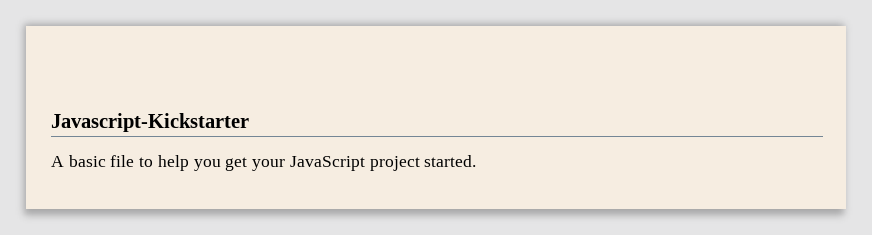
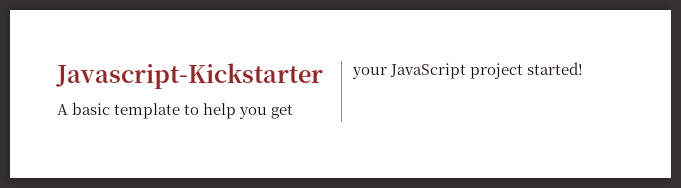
[110,155,135,167] file -> [114,103,181,119] template
[424,155,477,167] started. -> [527,62,584,75] started!

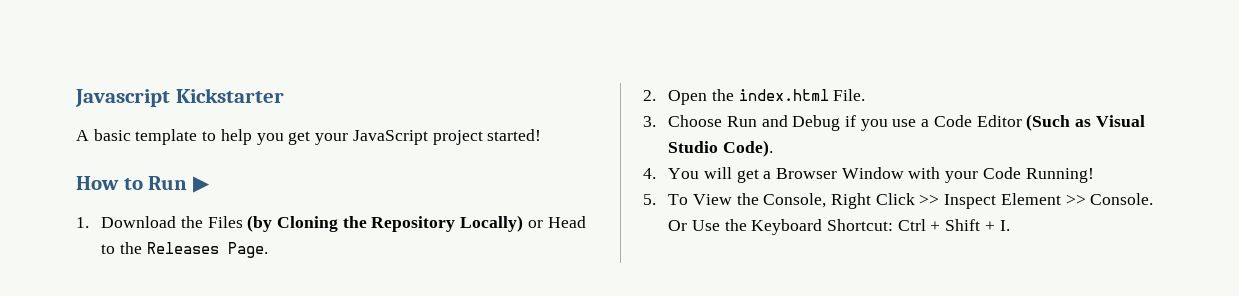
[56,63,323,89] Javascript-Kickstarter -> [75,88,284,107] Javascript Kickstarter
(584, 68) none -> [76,176,211,193] [76,215,586,232] [101,242,268,258] [643,89,866,105] [643,114,1145,131] [668,140,773,157] [643,167,1094,183] [643,193,1154,209] [668,219,1010,235] // How to Run ▶ // 1. Download the Files (by Cloning the Repository Locally) or Head to the Releases Page. // 2. Open the index.html File. // 3. Choose Run and Debug if you use a Code Editor (Such as Visual Studio Code). // 4. You will get a Browser Window with your Code Running! // 5. To View the Console, Right Click >> Inspect Element >> Console. Or Use the Keyboard Shortcut: Ctrl + Shift + I.

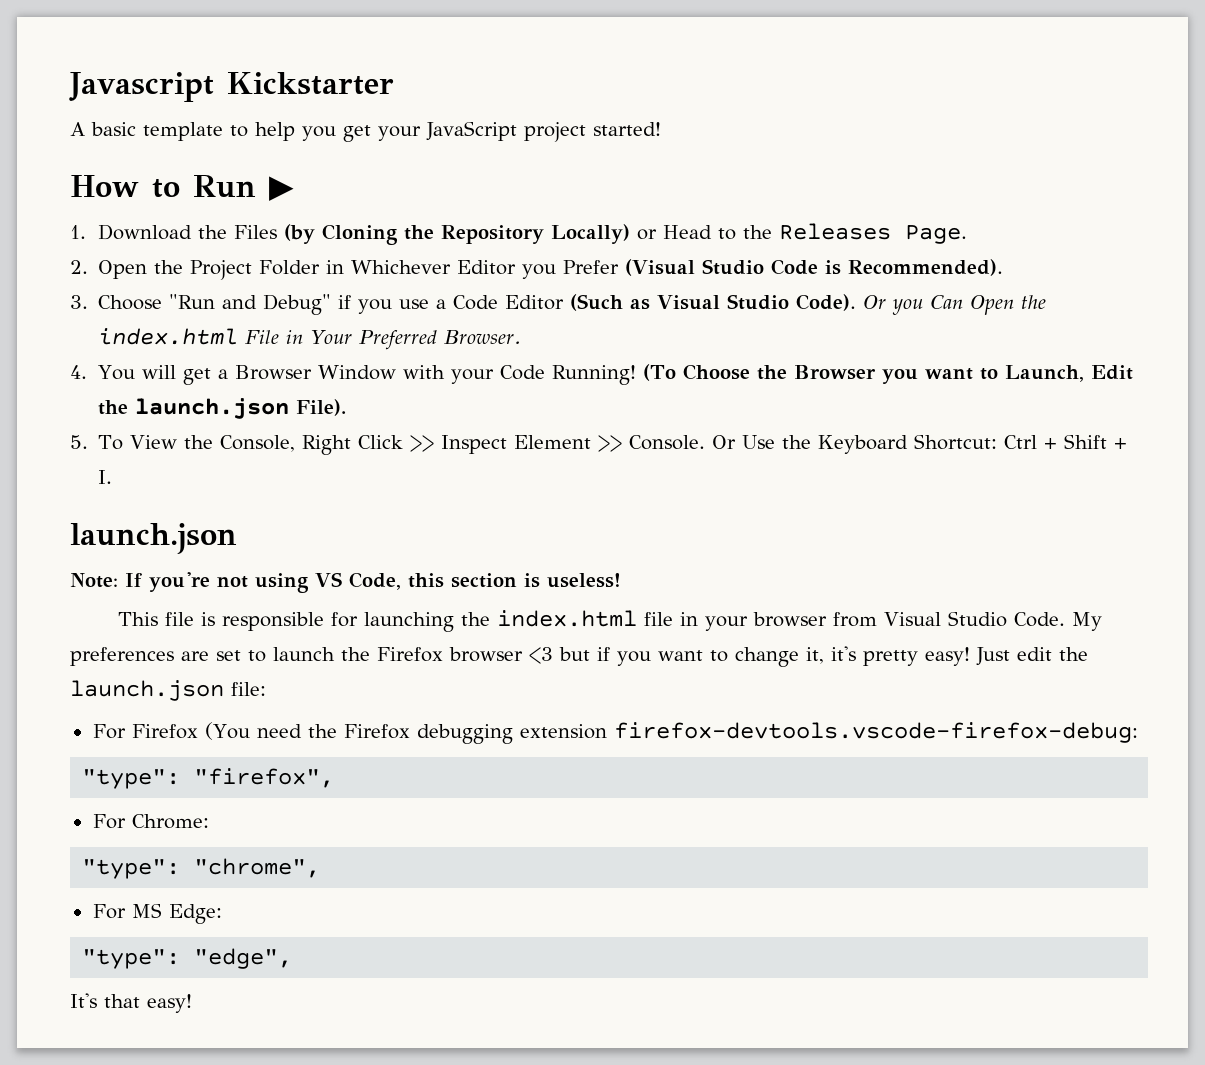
[738,89,866,101] index.html File. -> [190,259,1004,280] Project Folder in Whichever Editor you Prefer (Visual Studio Code is Recommended).
[726,115,841,131] Run and Debug -> [169,294,332,315] "Run and Debug"
(773, 148) none -> [863,295,1047,315] [98,328,522,350] Or you Can Open the index.html File in Your Preferred Browser.
(1094, 175) none -> [643,364,1134,384] [98,398,347,419] (To Choose the Browser you want to Launch, Edit the launch.json File).
(1010, 225) none -> [70,523,237,554] [70,572,621,593] [117,610,1102,632] [70,646,1088,667] [70,680,266,701] [92,722,1138,744] [82,768,335,789] [92,814,209,829] [82,858,321,879] [92,903,222,924] [82,948,293,969] [70,993,192,1013] // launch.json // Note: If you're not using VS Code, this section is useless! // This file is responsible for launching the index.html file in your browser from Visual Studio Code. My preferences are set to launch the Firefox browser <3 but if you want to change it, it's pretty easy! Just edit the launch.json file: // For Firefox (You need the Firefox debugging extension firefox-devtools.vscode-firefox-debug: // "type": "firefox", // For Chrome: // "type": "chrome", // For MS Edge: // "type": "edge", // It's that easy!

